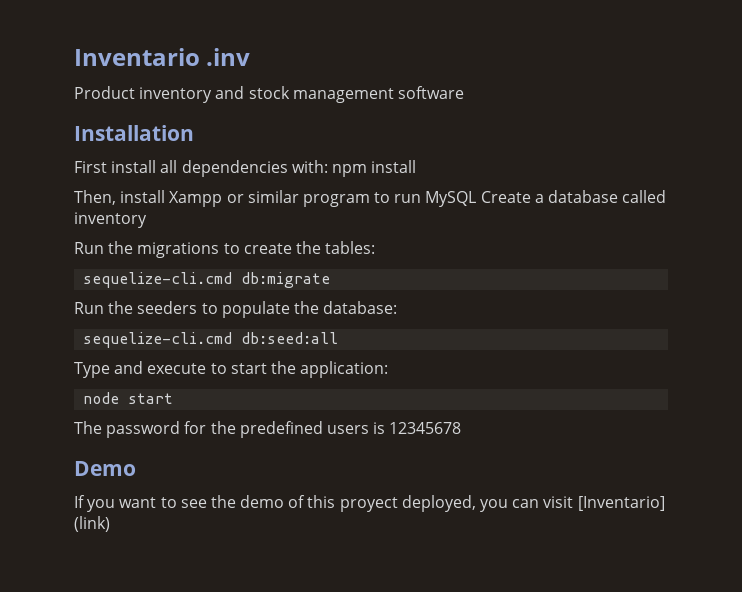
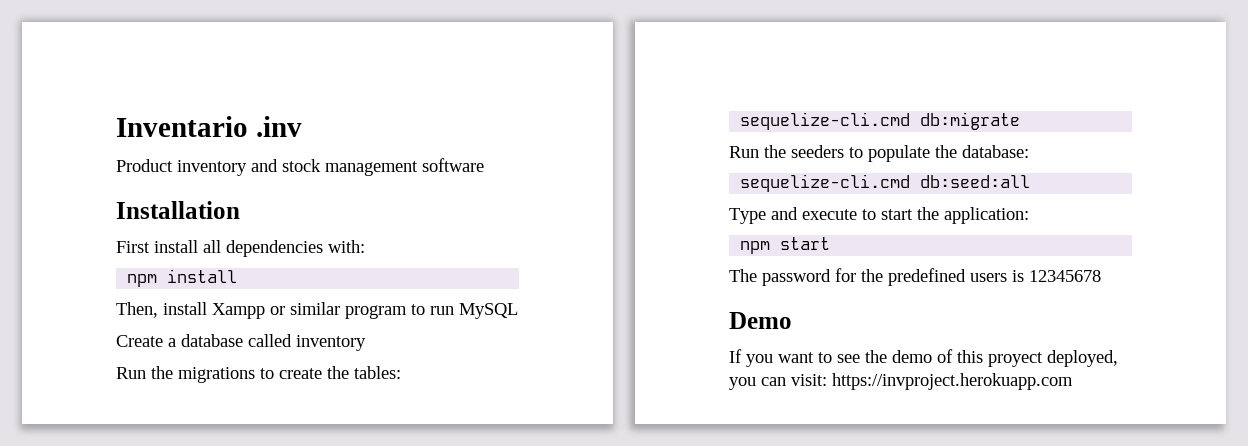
(328, 166) none -> (365, 246) //
(477, 199) none -> (518, 311) //
[83,392,120,404] node -> [740,241,771,254] npm
[543,496,665,511] [74,516,110,532] visit [Inventario] (link) -> [791,373,1073,390] visit: https://invproject.herokuapp.com

